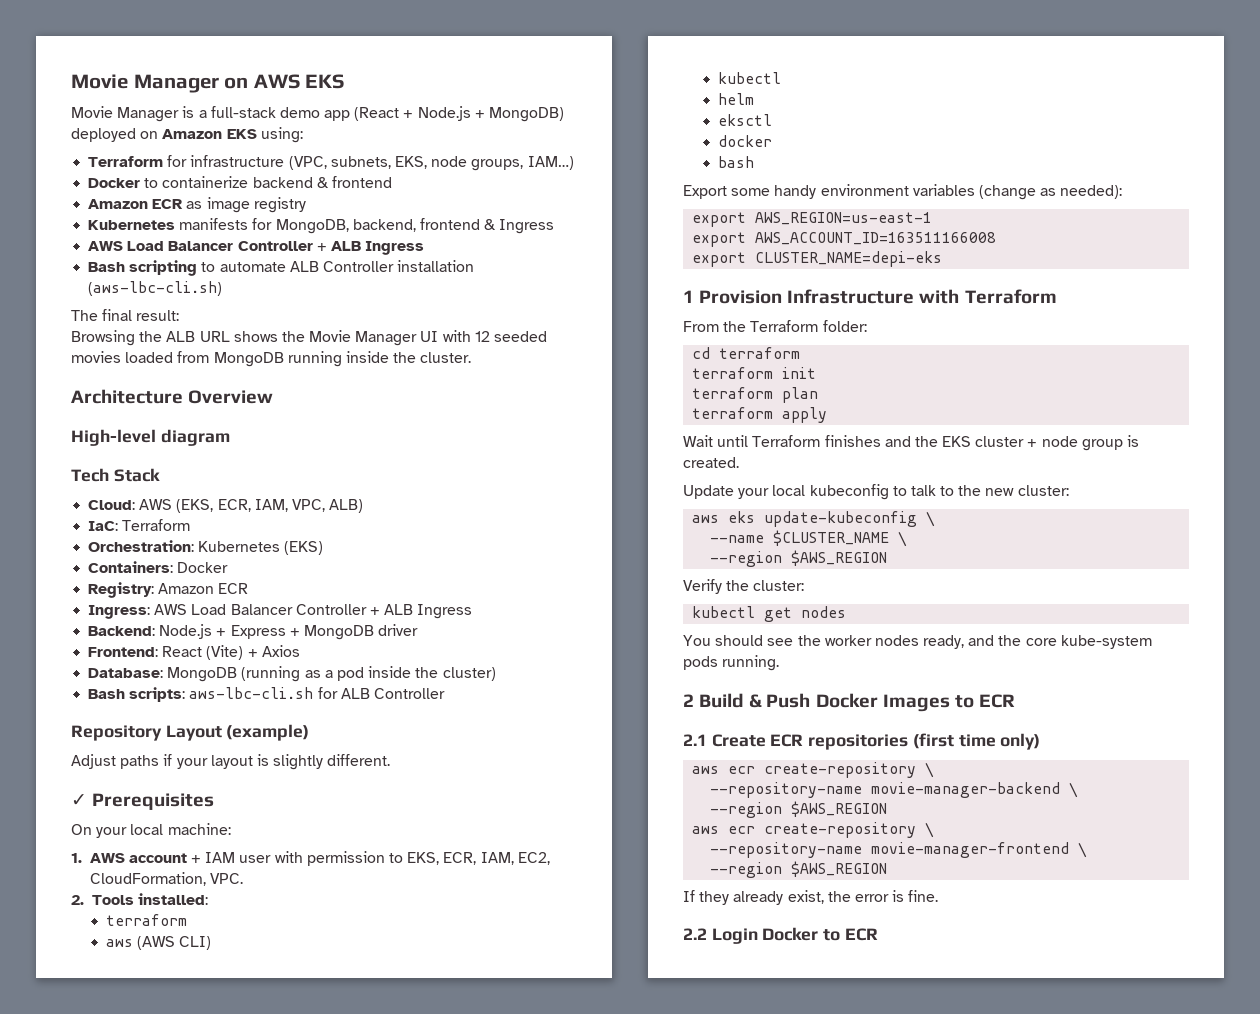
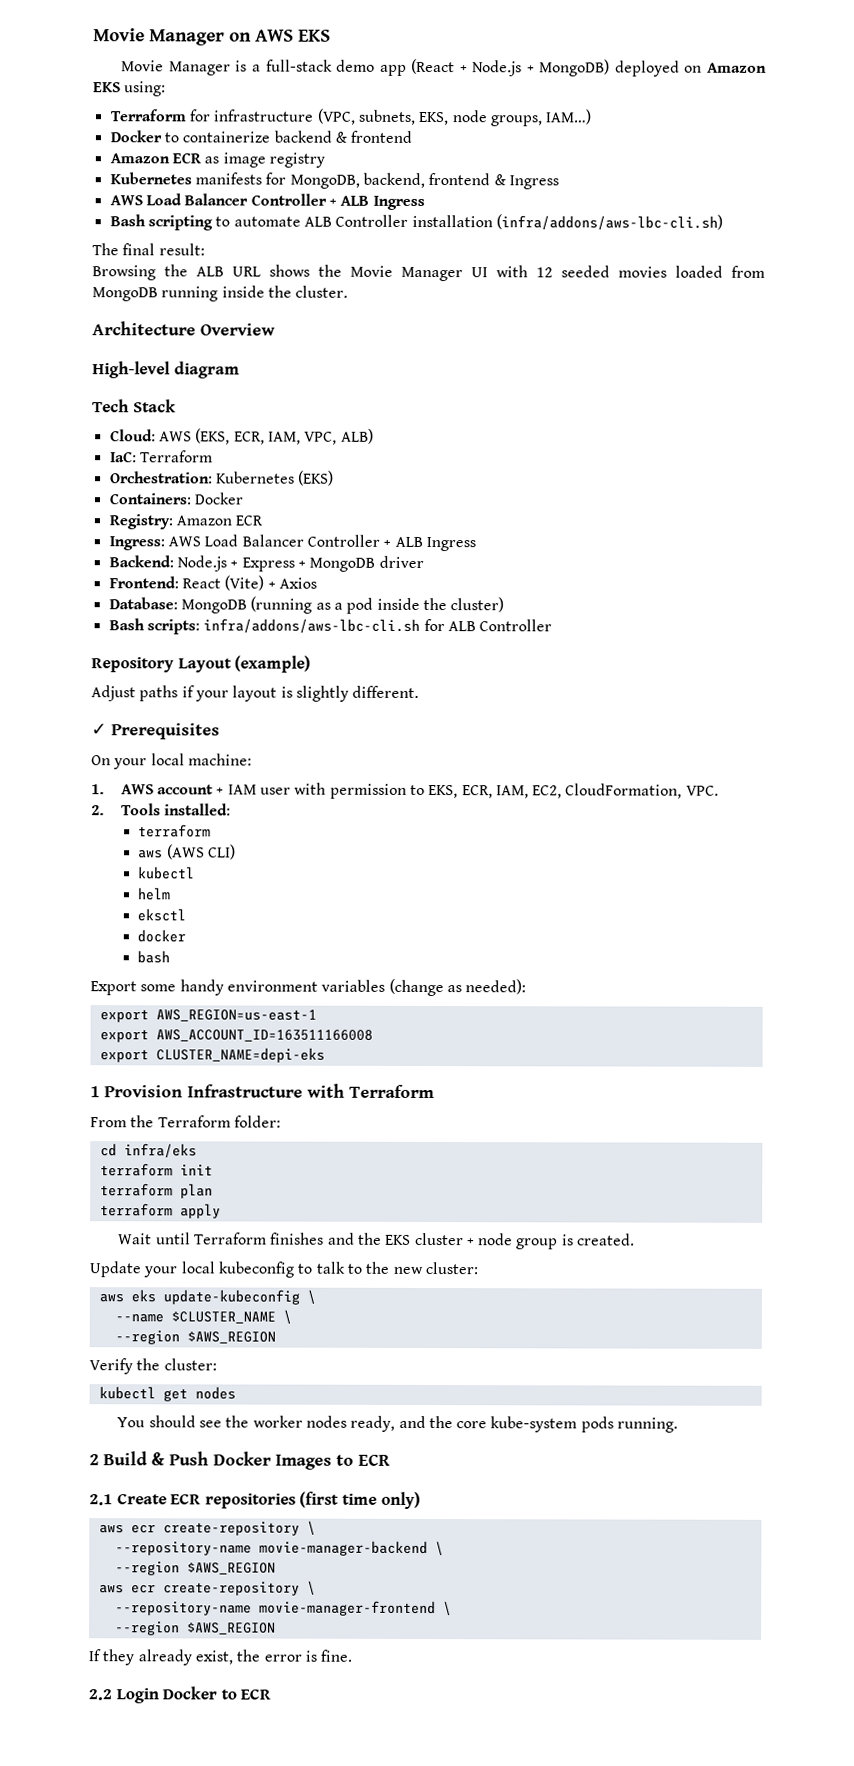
[88,281,223,296] (aws-lbc-cli.sh) -> [495,214,723,230] (infra/addons/aws-lbc-cli.sh)
[189,687,314,699] aws-lbc-cli.sh -> [203,618,421,633] infra/addons/aws-lbc-cli.sh
[719,347,801,359] terraform -> [123,1143,197,1158] infra/eks

